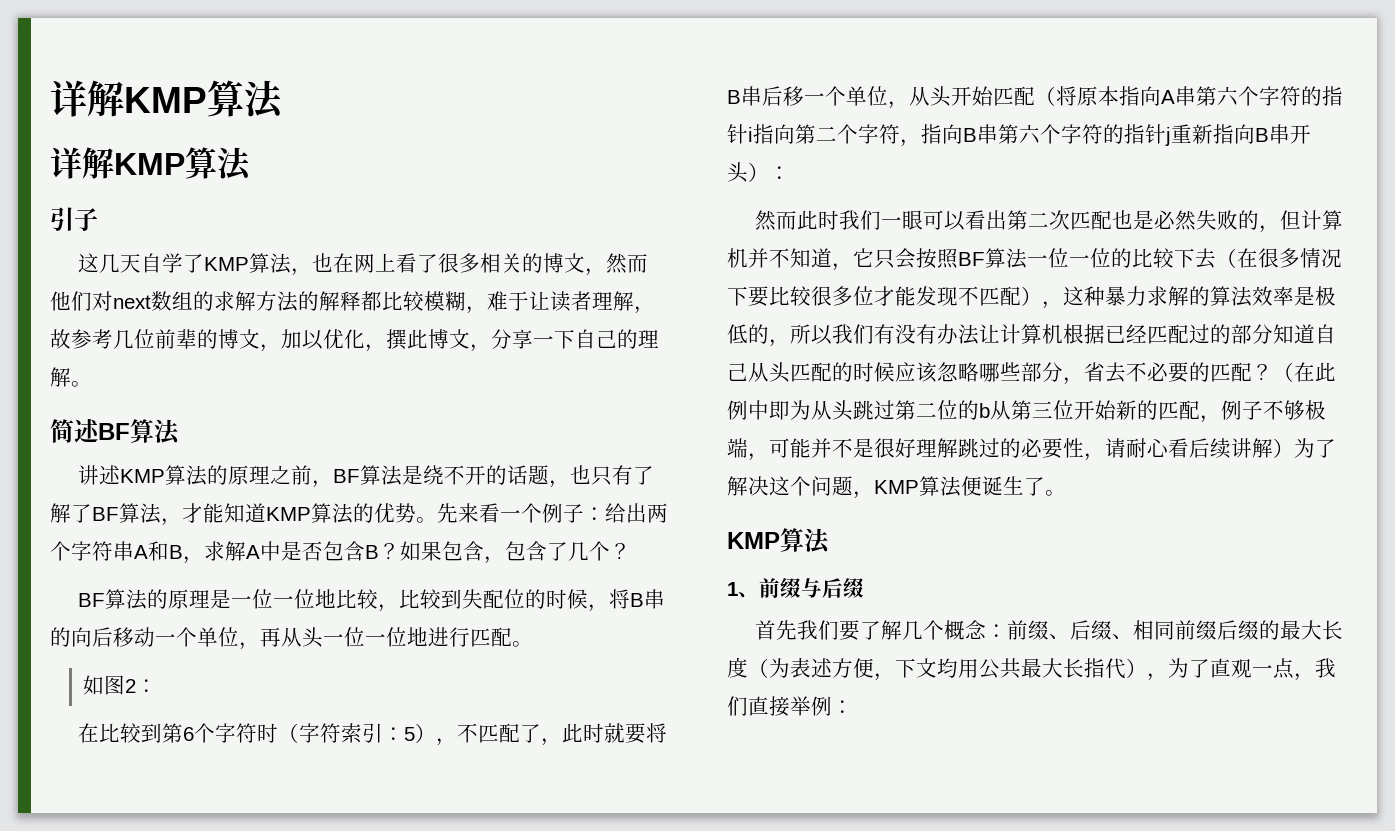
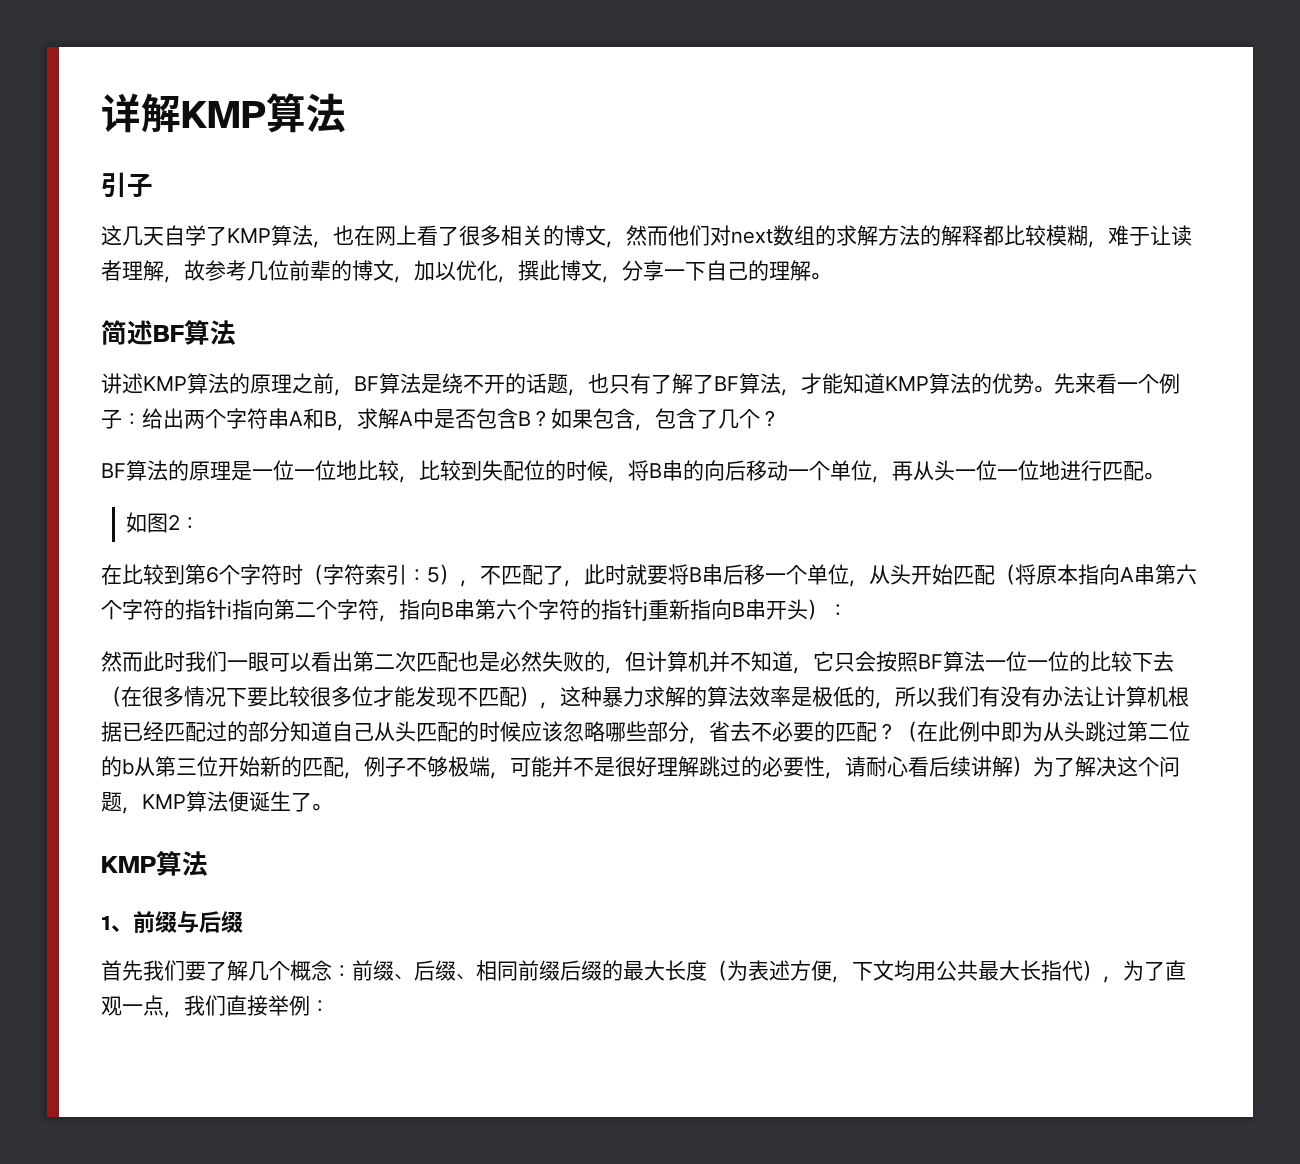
[50,80,284,119] [50,147,252,181] 详解KMP算法 // 详解KMP算法 -> [101,93,346,133] 详解KMP算法

